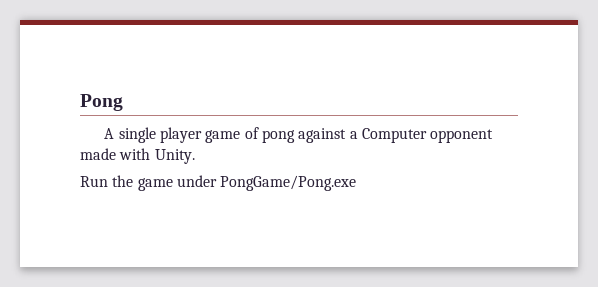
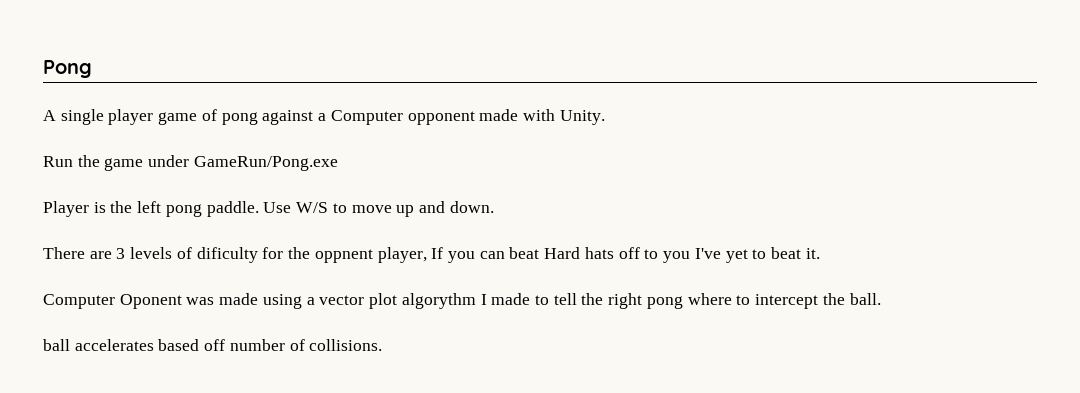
[220,175,357,191] PongGame/Pong.exe -> [193,156,338,171] [43,201,494,217] [43,247,820,263] [43,293,881,309] [43,339,383,351] GameRun/Pong.exe // Player is the left pong paddle. Use W/S to move up and down. // There are 3 levels of dificulty for the oppnent player, If you can beat Hard hats off to you I've yet to beat it. // Computer Oponent was made using a vector plot algorythm I made to tell the right pong where to intercept the ball. // ball accelerates based off number of collisions.

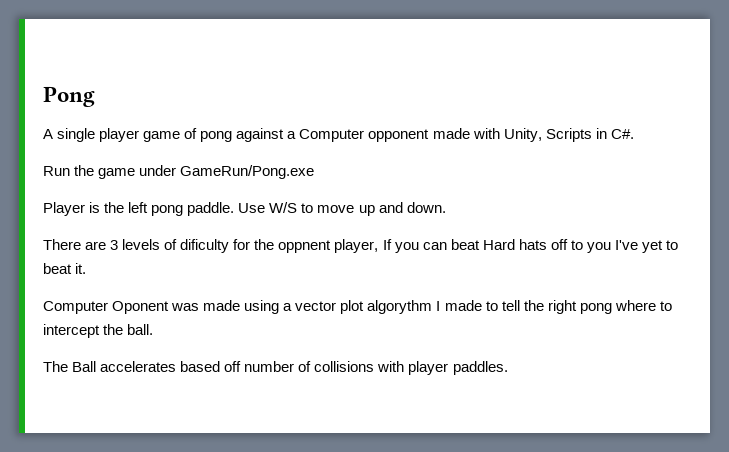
[559,110,605,125] Unity. -> [503,128,634,142] Unity, Scripts in C#.
[43,339,70,351] ball -> [43,361,97,372] The Ball
[309,339,383,351] collisions. -> [314,361,508,375] collisions with player paddles.

